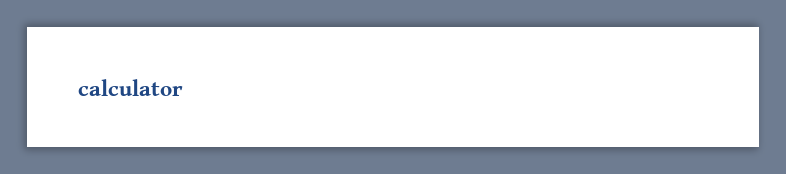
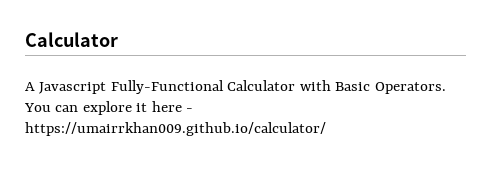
[78,79,183,96] calculator -> [25,32,118,47] [25,80,446,94] [24,101,194,115] [25,122,326,136] Calculator // A Javascript Fully-Functional Calculator with Basic Operators. You can explore it here - https://umairrkhan009.github.io/calculator/

